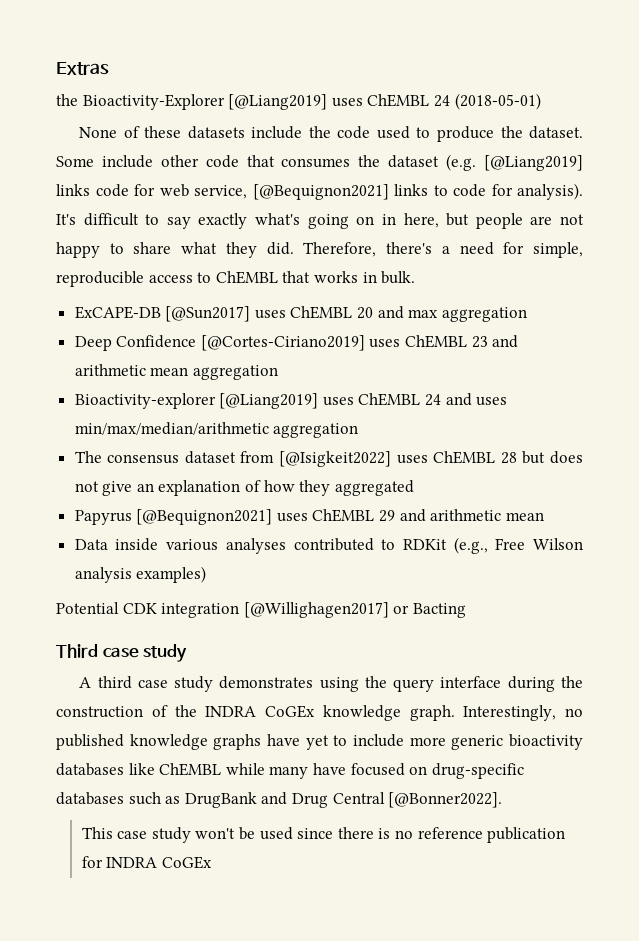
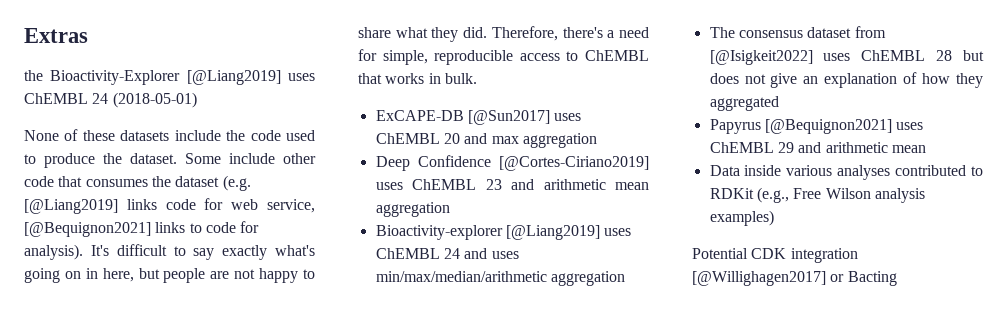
[56,644,188,662] [79,676,583,692] [56,705,583,721] [56,734,583,750] [56,763,524,779] [56,792,503,808] [81,827,566,843] [81,856,212,869] // Third case study // A third case study demonstrates using the query interface during the construction of the INDRA CoGEx knowledge graph. Interestingly, no published knowledge graphs have yet to include more generic bioactivity databases like ChEMBL while many have focused on drug-specific databases such as DrugBank and Drug Central [@Bonner2022]. // This case study won't be used since there is no reference publication for INDRA CoGEx -> (897, 278) none

